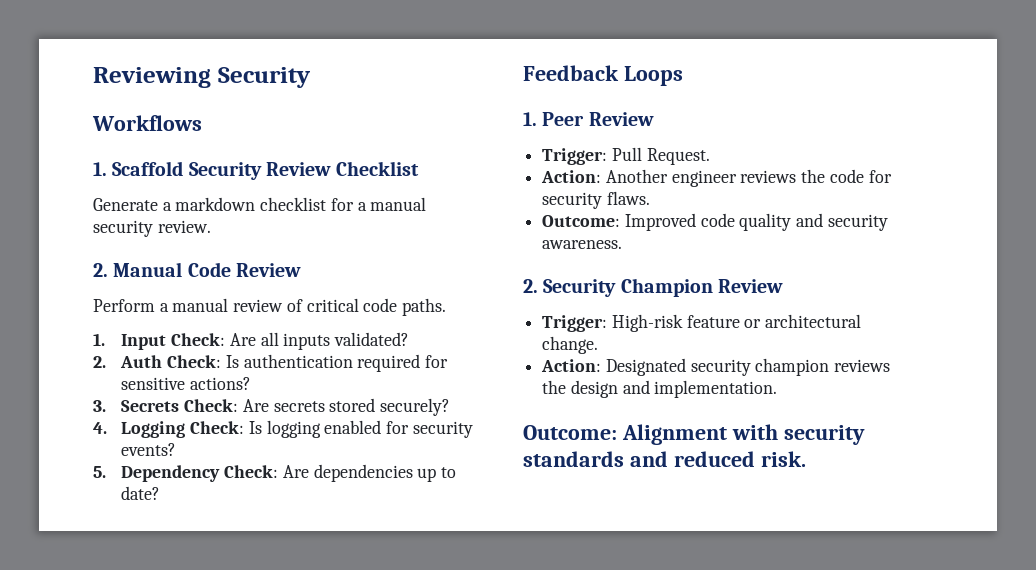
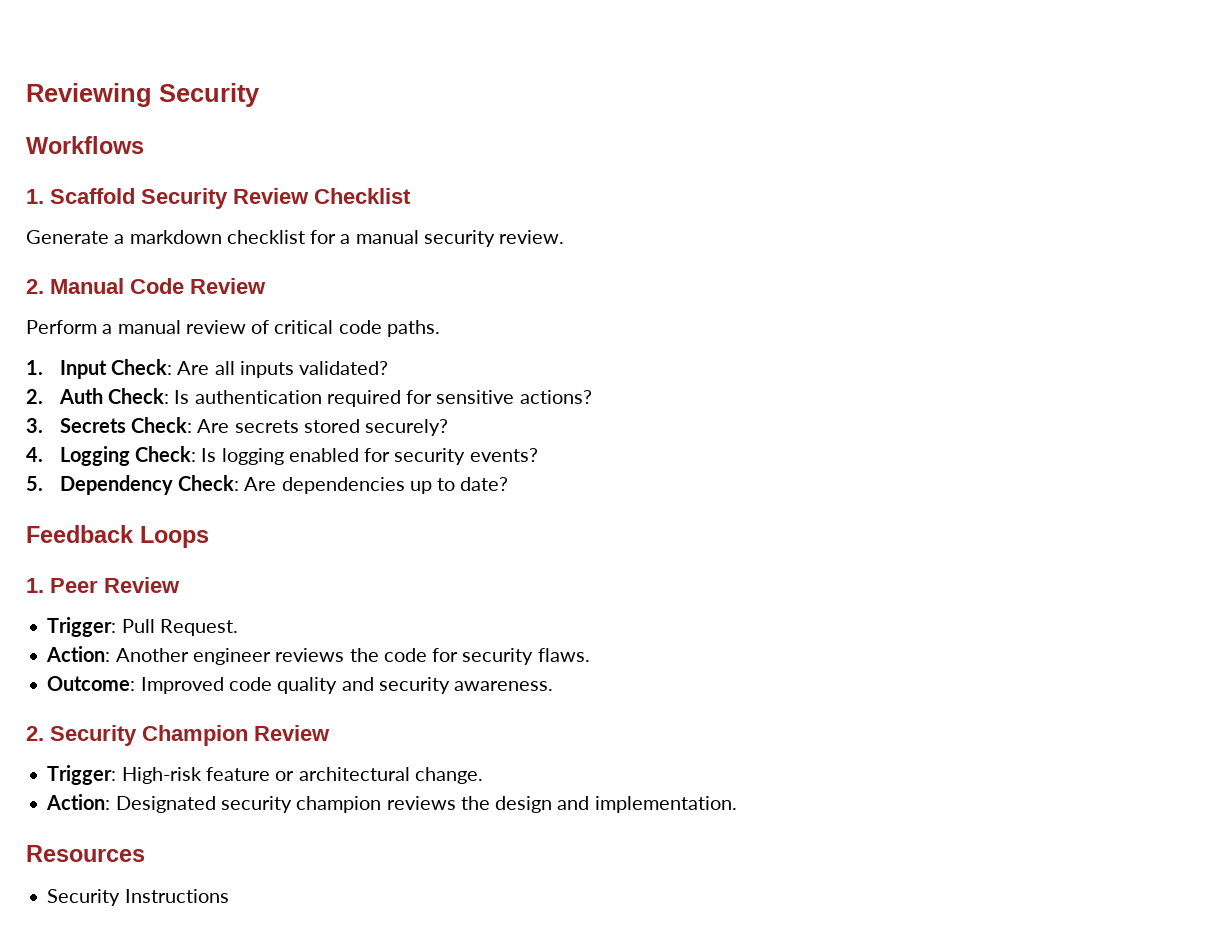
[523,424,865,445] [523,451,806,467] Outcome: Alignment with security standards and reduced risk. -> [26,845,145,862] [47,889,229,906] Resources // Security Instructions

